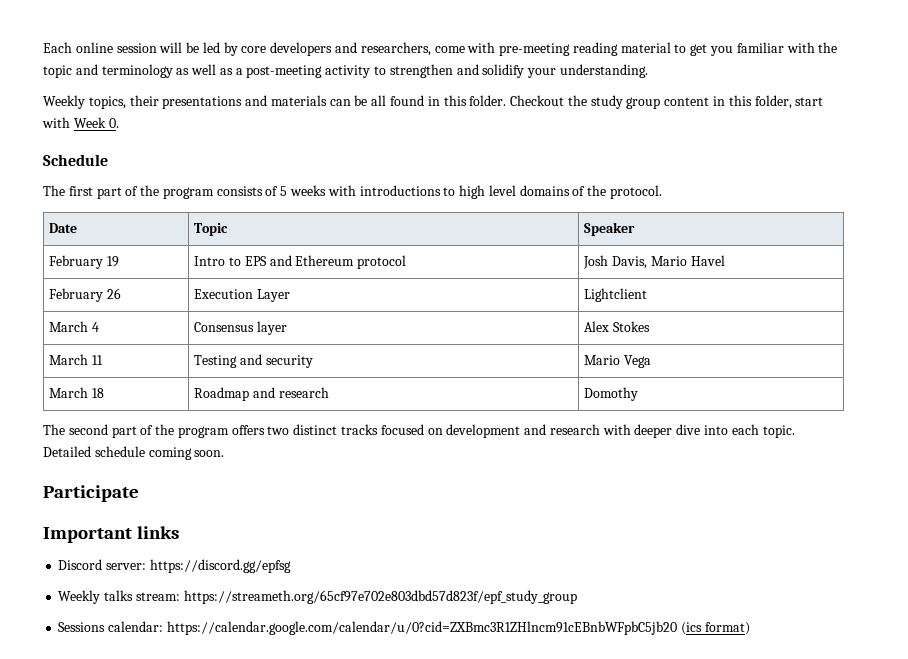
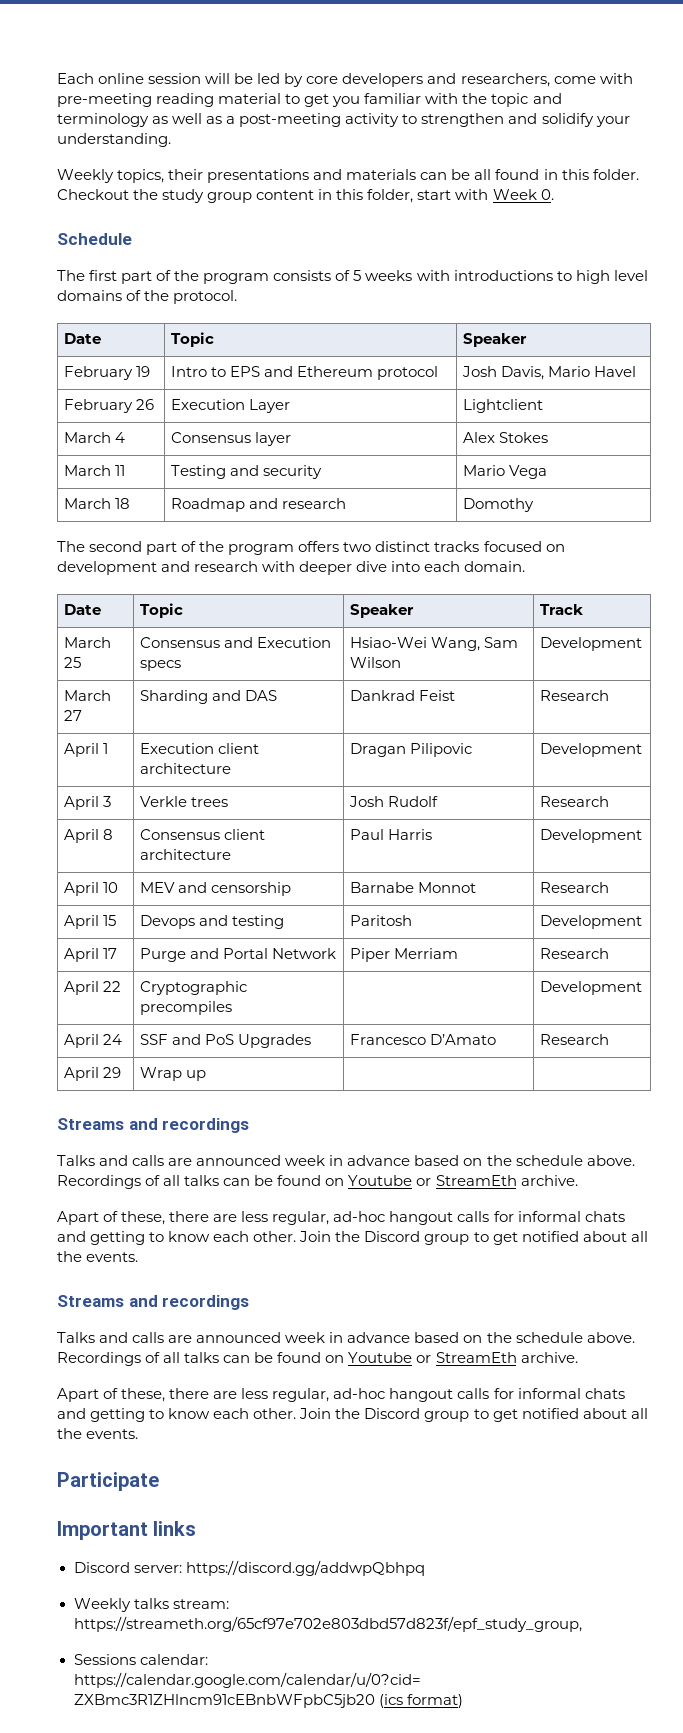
[762,425,795,438] [43,446,225,460] topic. Detailed schedule coming soon. -> [464,561,526,572] [63,604,101,615] [139,603,183,618] [349,604,414,618] [539,604,583,615] [63,637,111,648] [63,657,81,668] [139,637,331,648] [139,660,181,671] [349,637,518,651] [349,657,401,668] [539,637,642,651] [63,690,111,701] [63,710,82,721] [139,690,277,704] [349,690,455,701] [539,690,609,701] [63,743,108,757] [139,743,259,754] [139,763,231,774] [349,743,472,757] [539,743,642,757] [63,796,111,810] [139,796,228,807] [348,796,438,807] [539,796,609,807] [63,829,113,843] [139,829,265,840] [139,849,231,860] [349,829,432,840] [539,829,642,843] [63,882,118,896] [139,882,291,896] [349,882,476,893] [539,882,609,893] [63,915,116,929] [139,915,284,929] [349,915,412,926] [539,915,642,929] [63,948,117,962] [139,948,336,962] [349,948,458,962] [539,948,609,959] [63,981,121,995] [139,981,247,995] [139,1001,232,1015] [539,981,642,995] [63,1034,122,1048] [139,1034,311,1048] [349,1034,496,1045] [539,1034,609,1045] [63,1067,121,1081] [139,1067,206,1081] [57,1118,250,1133] [57,1155,635,1166] [57,1175,578,1189] [57,1211,625,1225] [57,1231,648,1245] [57,1251,139,1262] [57,1295,250,1310] [57,1332,635,1343] [57,1352,578,1366] [57,1388,625,1402] [57,1408,648,1422] [57,1428,139,1439] domain. // Date | Topic | Speaker | Track // March 25 | Consensus and Execution specs | Hsiao-Wei Wang, Sam Wilson | Development // March 27 | Sharding and DAS | Dankrad Feist | Research // April 1 | Execution client architecture | Dragan Pilipovic | Development // April 3 | Verkle trees | Josh Rudolf | Research // April 8 | Consensus client architecture | Paul Harris | Development // April 10 | MEV and censorship | Barnabe Monnot | Research // April 15 | Devops and testing | Paritosh | Development // April 17 | Purge and Portal Network | Piper Merriam | Research // April 22 | Cryptographic precompiles | | Development // April 24 | SSF and PoS Upgrades | Francesco D’Amato | Research // April 29 | Wrap up | | // Streams and recordings // Talks and calls are announced week in advance based on the schedule above. Recordings of all talks can be found on Youtube or StreamEth archive. // Apart of these, there are less regular, ad-hoc hangout calls for informal chats and getting to know each other. Join the Discord group to get notified about all the events. // Streams and recordings // Talks and calls are announced week in advance based on the schedule above. Recordings of all talks can be found on Youtube or StreamEth archive. // Apart of these, there are less regular, ad-hoc hangout calls for informal chats and getting to know each other. Join the Discord group to get notified about all the events.
[149,559,291,573] https://discord.gg/epfsg -> [185,1560,425,1576] https://discord.gg/addwpQbhpq
[183,590,577,604] https://streameth.org/65cf97e702e803dbd57d823f/epf_study_group -> [73,1616,582,1632] https://streameth.org/65cf97e702e803dbd57d823f/epf_study_group,

